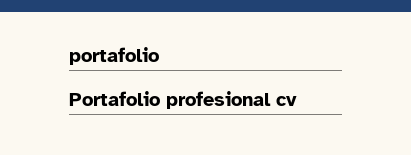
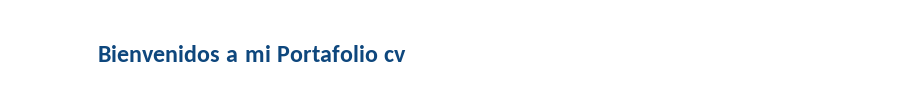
[69,47,159,65] [69,91,271,109] portafolio // Portafolio profesional -> [98,45,379,62] Bienvenidos a mi Portafolio

